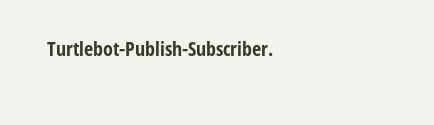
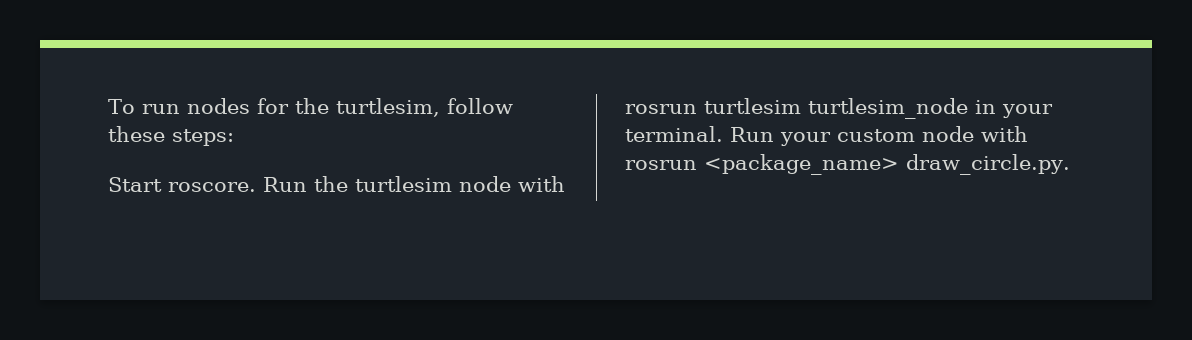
[47,41,273,56] Turtlebot-Publish-Subscriber. -> [108,98,513,117] [108,126,234,146] [108,176,565,192] [625,98,1053,119] [625,126,1028,146] [625,154,1070,175] To run nodes for the turtlesim, follow these steps: // Start roscore. Run the turtlesim node with rosrun turtlesim turtlesim_node in your terminal. Run your custom node with rosrun <package_name> draw_circle.py.

